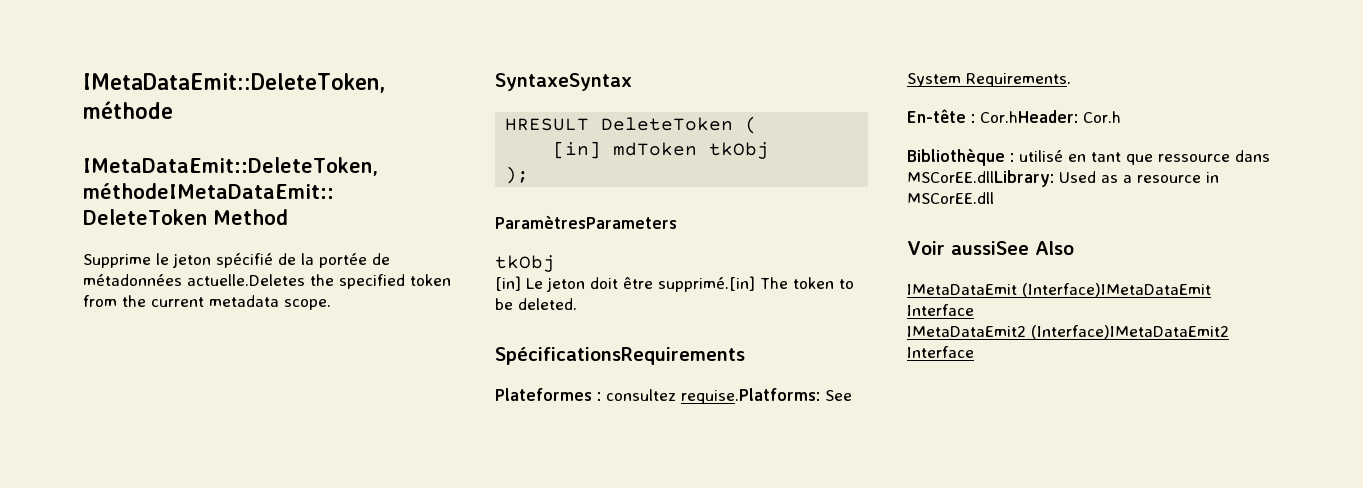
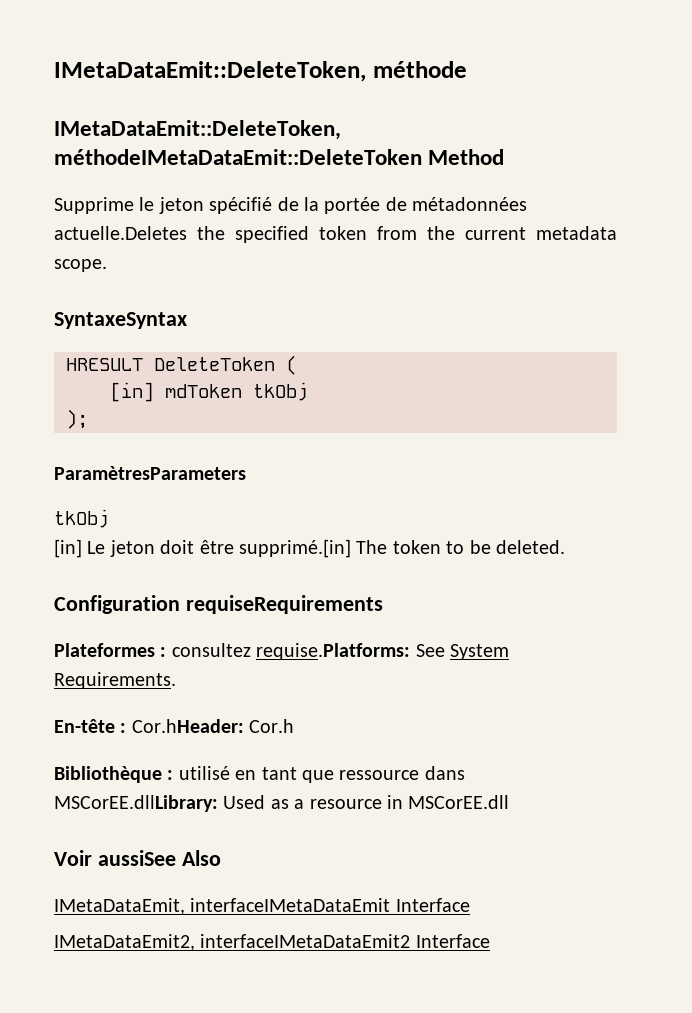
[495,347,745,365] SpécificationsRequirements -> [54,595,383,614] Configuration requiseRequirements
[907,283,1211,297] IMetaDataEmit (Interface)IMetaDataEmit -> [54,898,391,915] IMetaDataEmit, interfaceIMetaDataEmit
[907,325,1229,339] IMetaDataEmit2 (Interface)IMetaDataEmit2 -> [54,934,411,951] IMetaDataEmit2, interfaceIMetaDataEmit2

